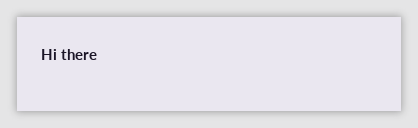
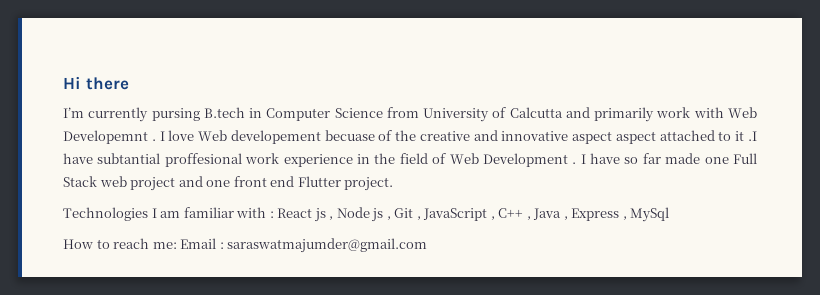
(97, 54) none -> [63,107,757,122] [63,130,757,144] [63,153,758,167] [63,176,394,191] [63,207,670,222] [63,238,428,253] // I’m currently pursing B.tech in Computer Science from University of Calcutta and primarily work with Web Developemnt . I love Web developement becuase of the creative and innovative aspect aspect attached to it .I have subtantial proffesional work experience in the field of Web Development . I have so far made one Full Stack web project and one front end Flutter project. // Technologies I am familiar with : React js , Node js , Git , JavaScript , C++ , Java , Express , MySql // How to reach me: Email : saraswatmajumder@gmail.com

